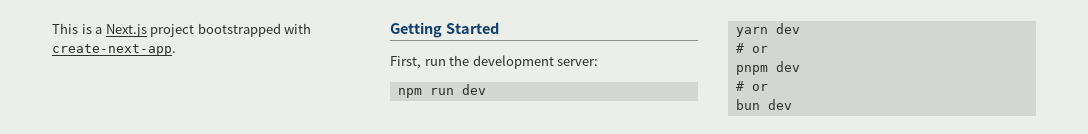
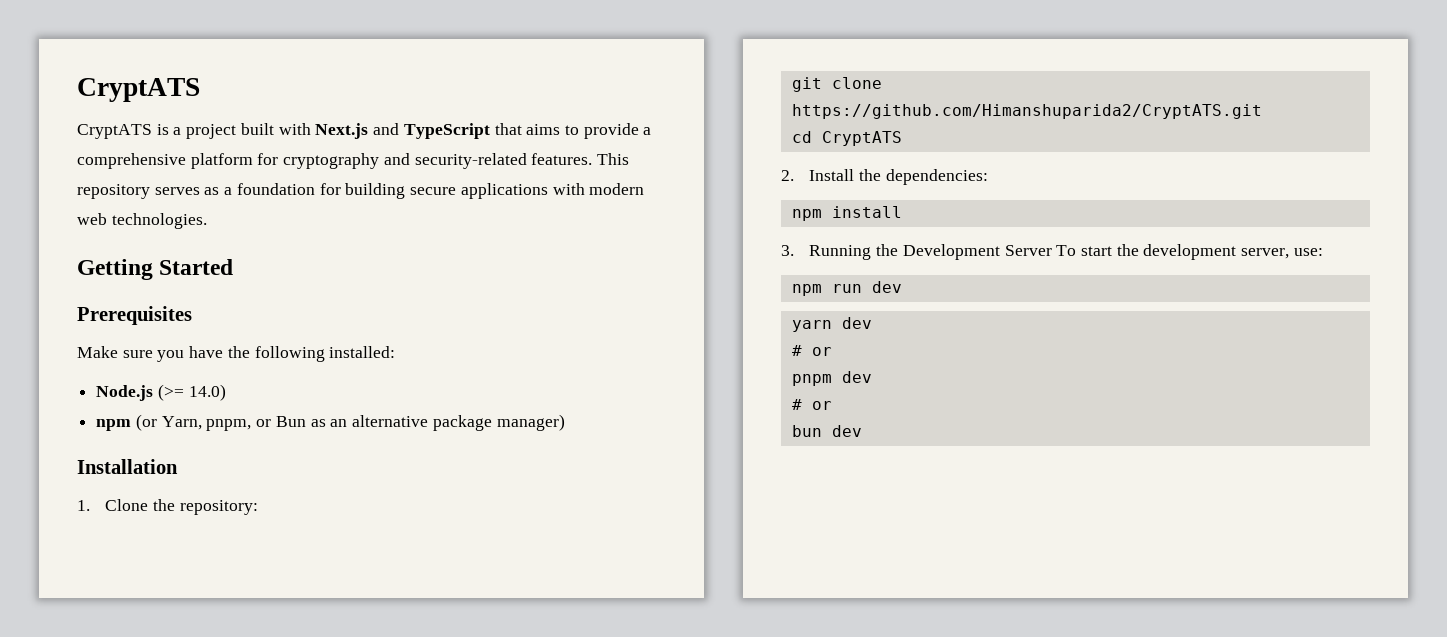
[52,23,312,37] [52,44,176,56] [390,22,499,38] [390,55,599,69] This is a Next.js project bootstrapped with create-next-app. // Getting Started // First, run the development server: -> [77,78,200,102] [77,123,652,139] [77,153,630,169] [77,183,645,199] [77,213,207,229] [77,259,234,280] [77,306,192,325] [77,346,396,362] [96,384,226,401] [96,414,565,431] [77,459,178,474] [77,499,258,515] [791,77,882,92] [791,104,1262,119] [791,131,902,146] [781,169,988,185] [791,206,902,221] [781,244,1323,260] CryptATS // CryptATS is a project built with Next.js and TypeScript that aims to provide a comprehensive platform for cryptography and security-related features. This repository serves as a foundation for building secure applications with modern web technologies. // Getting Started // Prerequisites // Make sure you have the following installed: // Node.js (>= 14.0) // npm (or Yarn, pnpm, or Bun as an alternative package manager) // Installation // 1. Clone the repository: // git clone https://github.com/Himanshuparida2/CryptATS.git // cd CryptATS // 2. Install the dependencies: // npm install // 3. Running the Development Server To start the development server, use:

